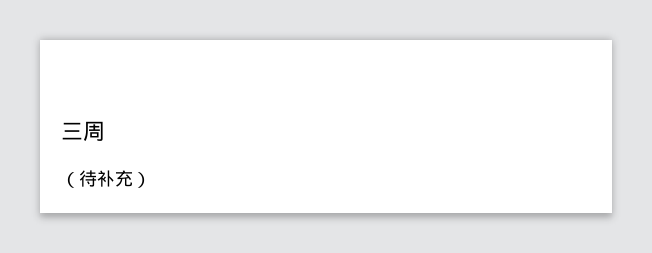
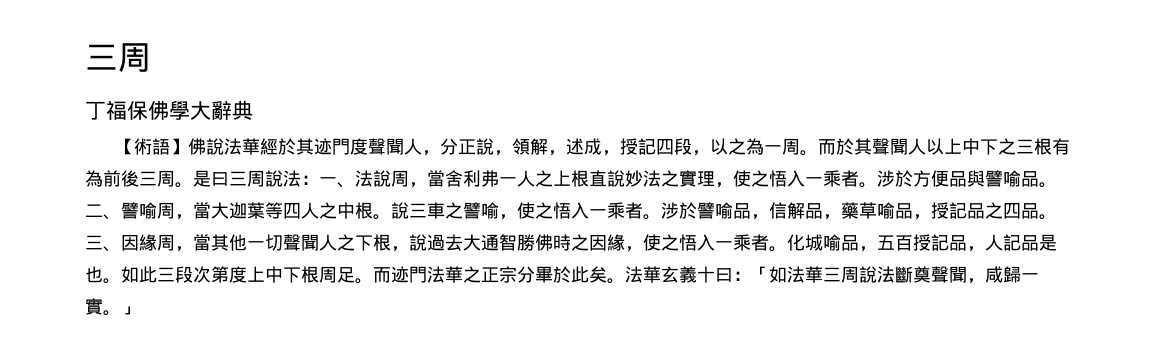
[61,170,151,188] （待补充） -> [85,100,253,120] [115,138,1070,156] [85,170,1057,188] [85,202,1057,220] [85,234,1057,252] [85,266,1039,284] [85,298,139,316] 丁福保佛學大辭典 // 【術語】佛說法華經於其迹門度聲聞人，分正說，領解，述成，授記四段，以之為一周。而於其聲聞人以上中下之三根有為前後三周。是曰三周說法：一、法說周，當舍利弗一人之上根直說妙法之實理，使之悟入一乘者。涉於方便品與譬喻品。二、譬喻周，當大迦葉等四人之中根。說三車之譬喻，使之悟入一乘者。涉於譬喻品，信解品，藥草喻品，授記品之四品。三、因緣周，當其他一切聲聞人之下根，說過去大通智勝佛時之因緣，使之悟入一乘者。化城喻品，五百授記品，人記品是也。如此三段次第度上中下根周足。而迹門法華之正宗分畢於此矣。法華玄義十曰：「如法華三周說法斷奠聲聞，咸歸一實。」

